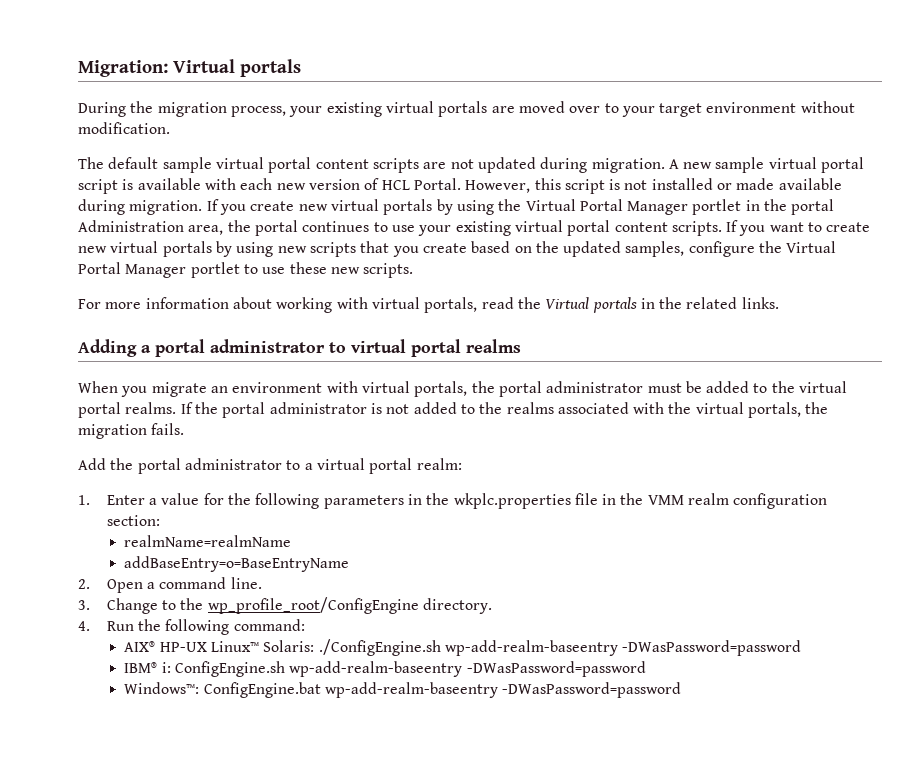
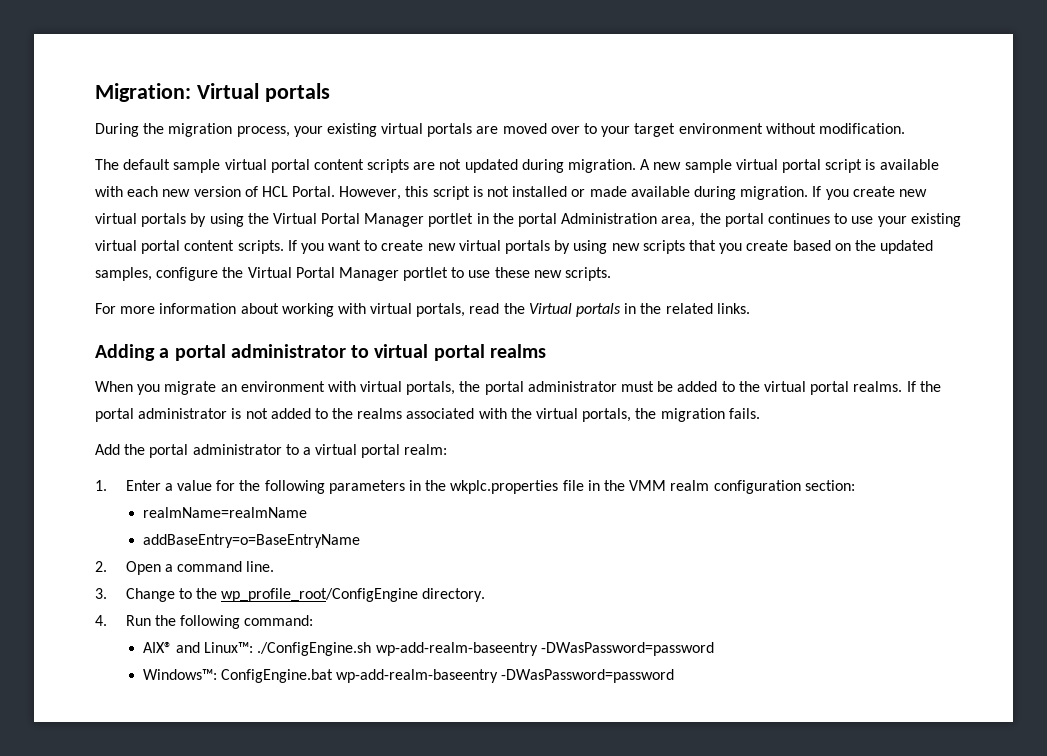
[159,640,315,652] HP-UX Linux™ Solaris: -> [175,642,254,653] and Linux™:
[124,661,646,677] // IBM® i: ConfigEngine.sh wp-add-realm-baseentry -DWasPassword=password -> (714, 649) none

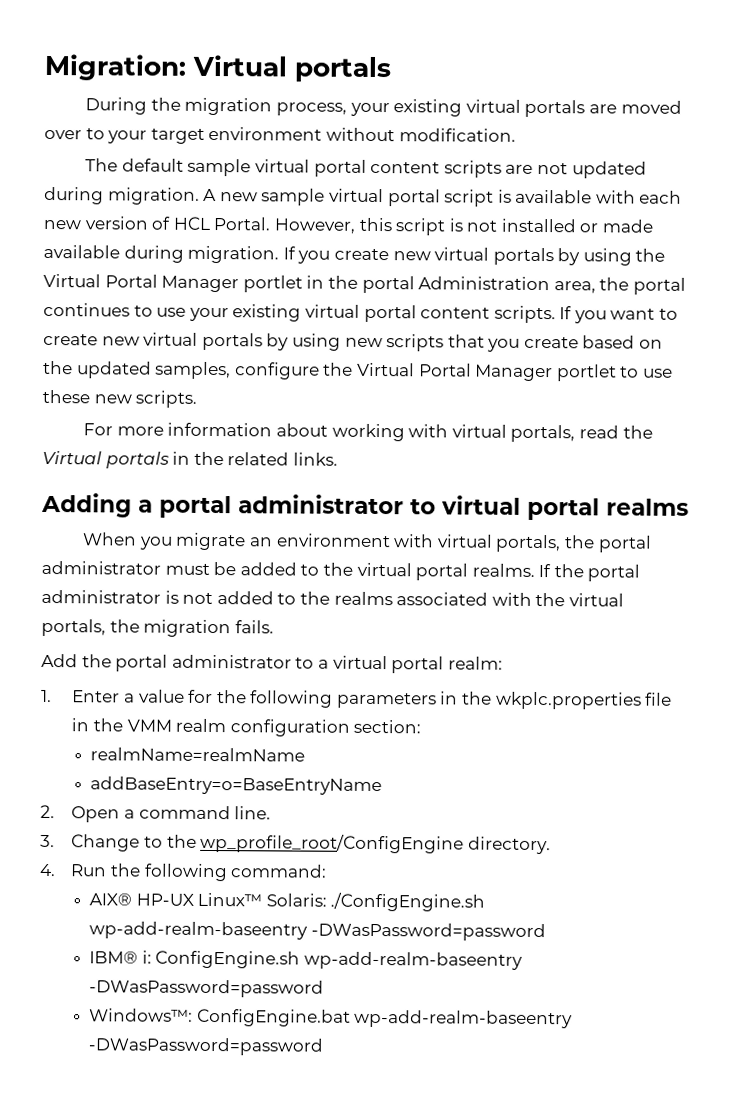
[175,642,254,653] and Linux™: -> [135,892,327,907] HP-UX Linux™ Solaris:
(714, 649) none -> [89,950,523,970] [89,979,325,998] // IBM® i: ConfigEngine.sh wp-add-realm-baseentry -DWasPassword=password

